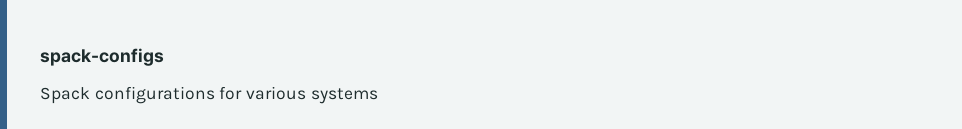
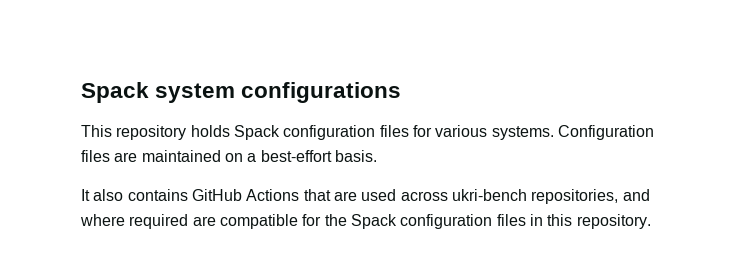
[40,48,164,66] [40,86,378,104] spack-configs // Spack configurations for various systems -> [81,82,402,103] [81,125,654,140] [81,150,377,162] [81,189,650,204] [80,214,651,229] Spack system configurations // This repository holds Spack configuration files for various systems. Configuration files are maintained on a best-effort basis. // It also contains GitHub Actions that are used across ukri-bench repositories, and where required are compatible for the Spack configuration files in this repository.

